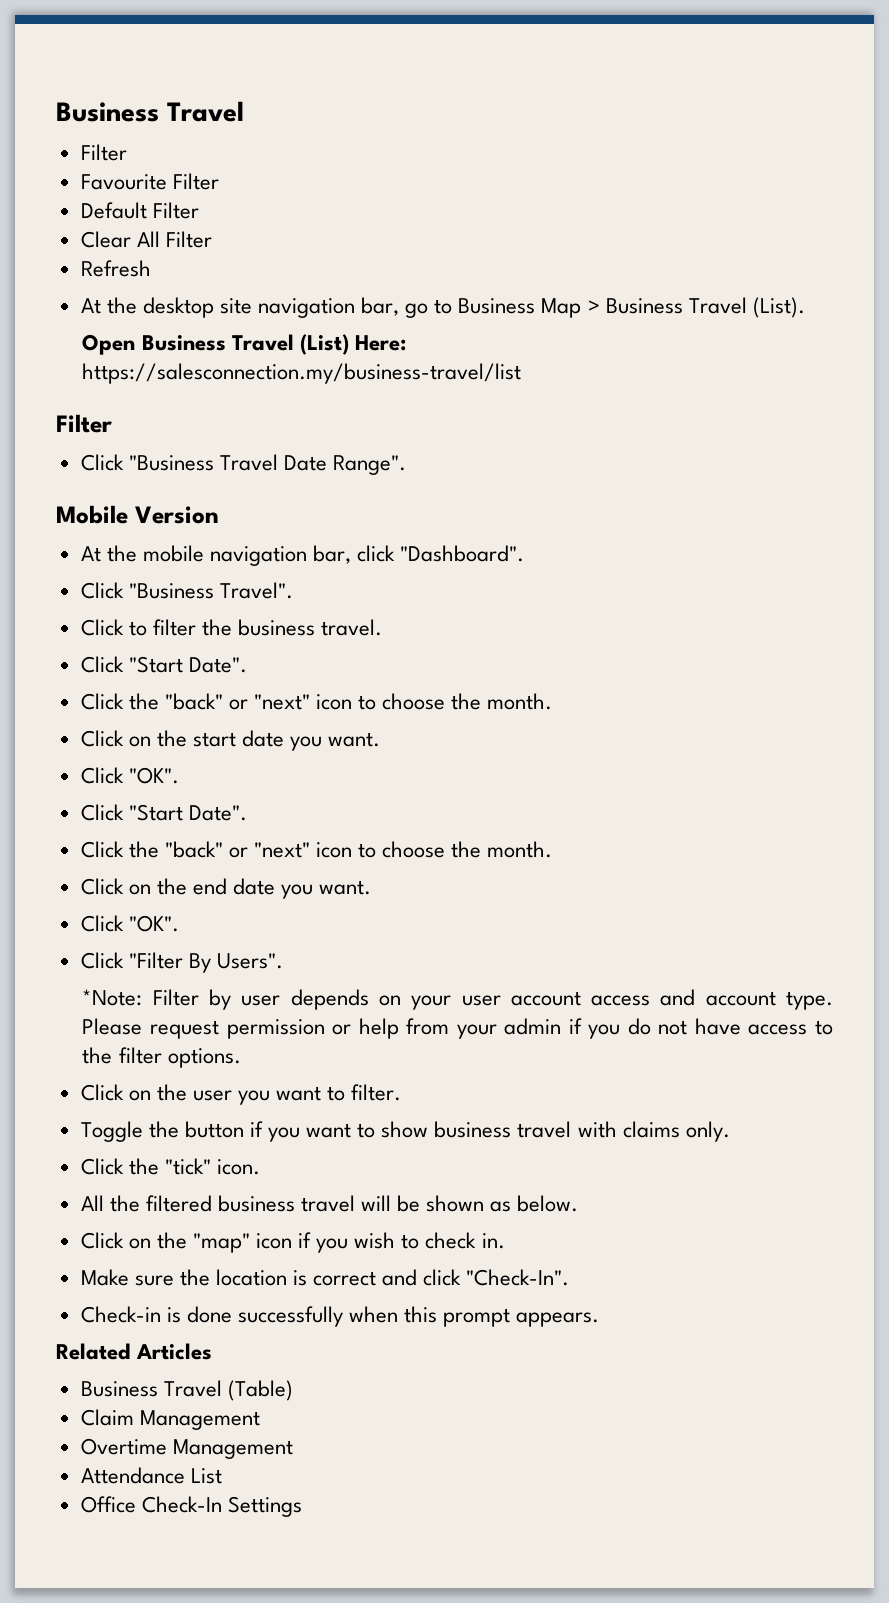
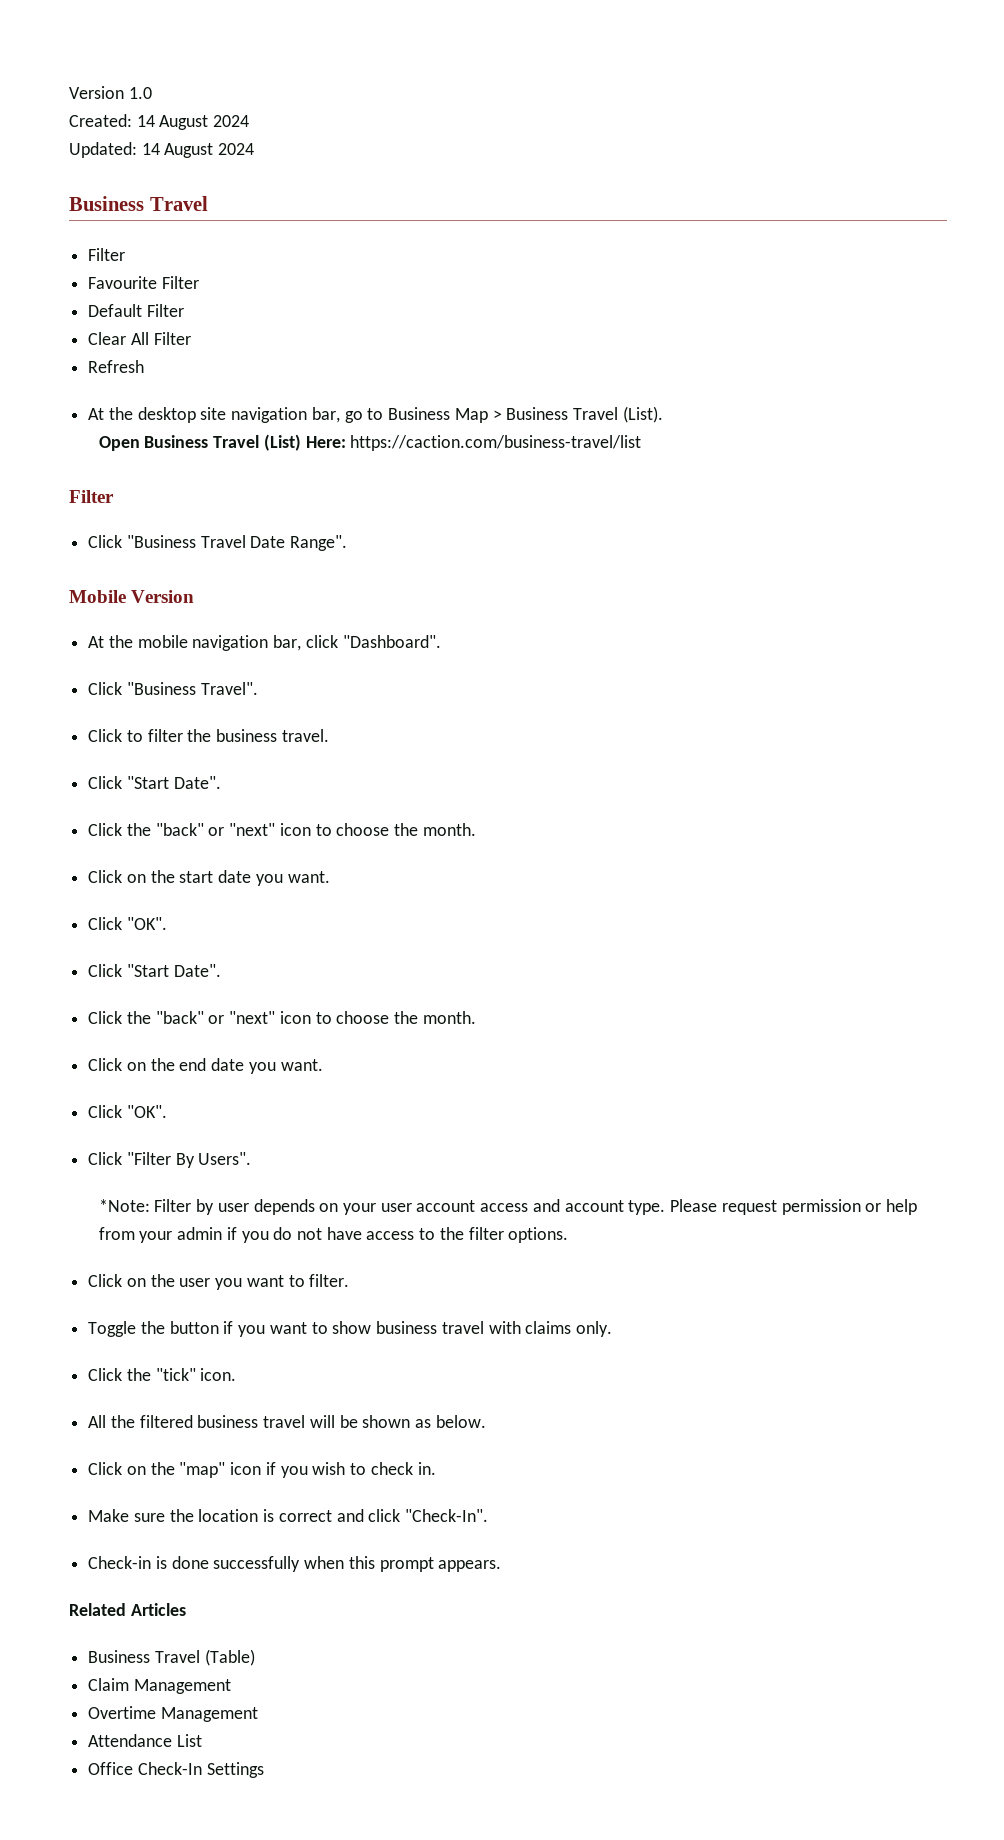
(56, 112) none -> [69,86,152,99] [69,114,250,130] [69,142,255,158] Version 1.0 // Created: 14 August 2024 // Updated: 14 August 2024 //
[82,363,522,384] https://salesconnection.my/business-travel/list -> [350,435,642,451] https://caction.com/business-travel/list

